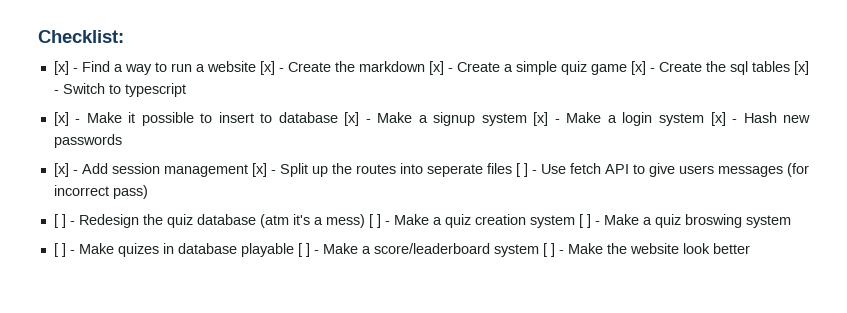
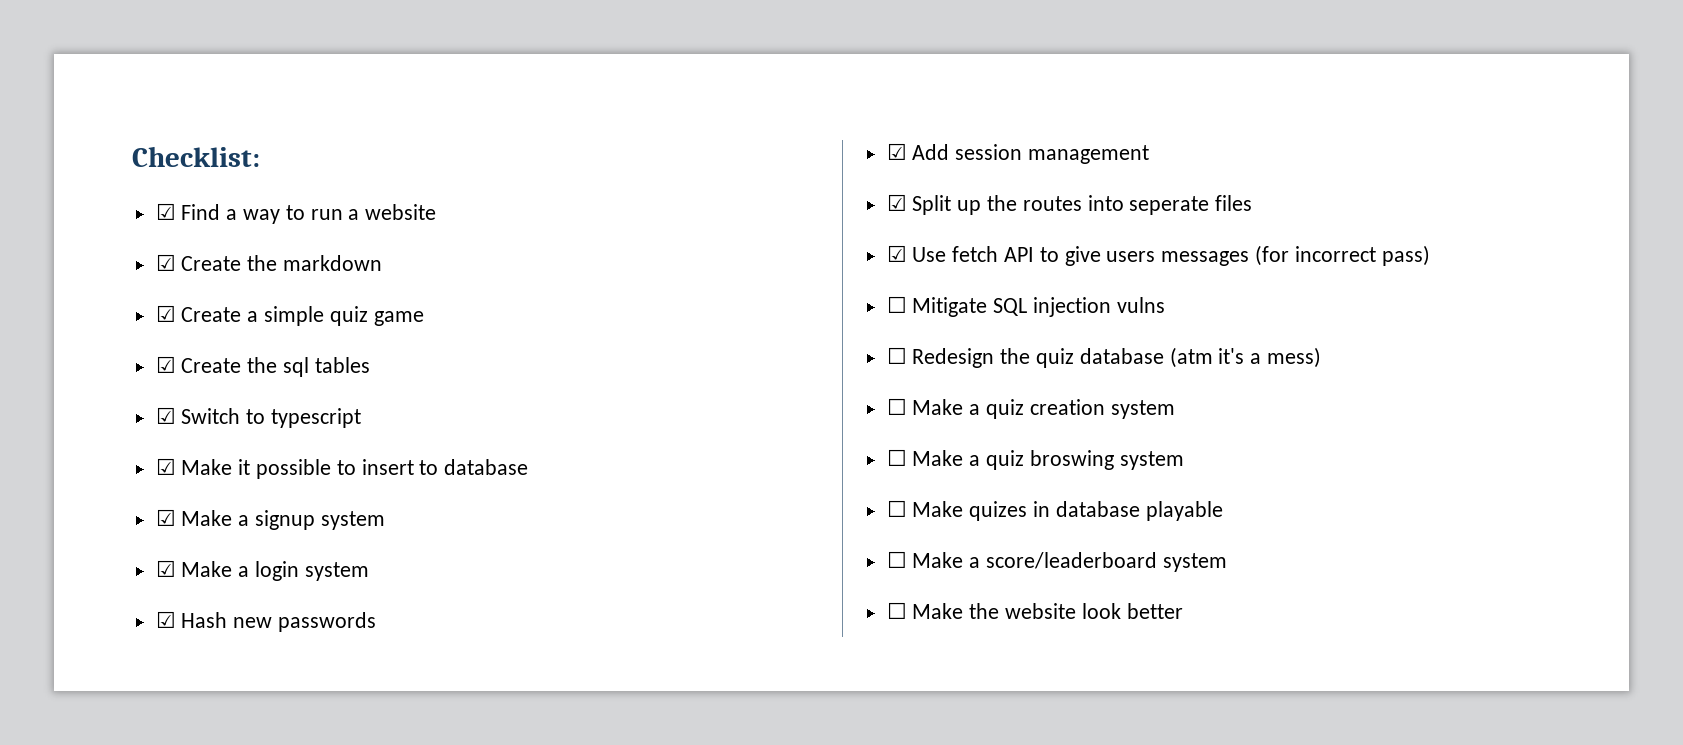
[53,61,78,75] [x] - -> [155,203,176,220] ☑
[259,61,284,75] [x] - -> [155,254,176,271] // ☑
[428,61,453,75] [x] - -> [155,305,176,322] // ☑
[630,61,655,75] [x] - -> [155,356,176,373] // ☑
[793,61,809,75] [53,90,59,94] [x] - -> [155,407,176,424] // ☑
[53,112,81,126] [x] - -> [155,458,176,475] ☑
[344,112,371,126] [x] - -> [155,509,176,526] // ☑
[533,112,560,126] [x] - -> [155,560,176,577] // ☑
[710,112,737,126] [x] - -> [155,611,176,628] // ☑
[53,163,78,177] [x] - -> [886,143,907,160] ☑
[251,163,276,177] [x] - -> [886,194,907,211] // ☑
[515,163,537,177] [ ] - -> [886,245,907,262] // ☑
[53,214,75,228] [ ] - -> [886,296,1165,317] [886,347,907,364] ☐ Mitigate SQL injection vulns // ☐
[368,214,390,228] [ ] - -> [886,398,907,415] // ☐
[578,214,600,228] [ ] - -> [886,449,907,466] // ☐
[53,243,75,257] [ ] - -> [886,500,907,517] ☐
[297,243,319,257] [ ] - -> [886,551,907,568] // ☐
[542,243,564,257] [ ] - -> [886,602,907,619] // ☐

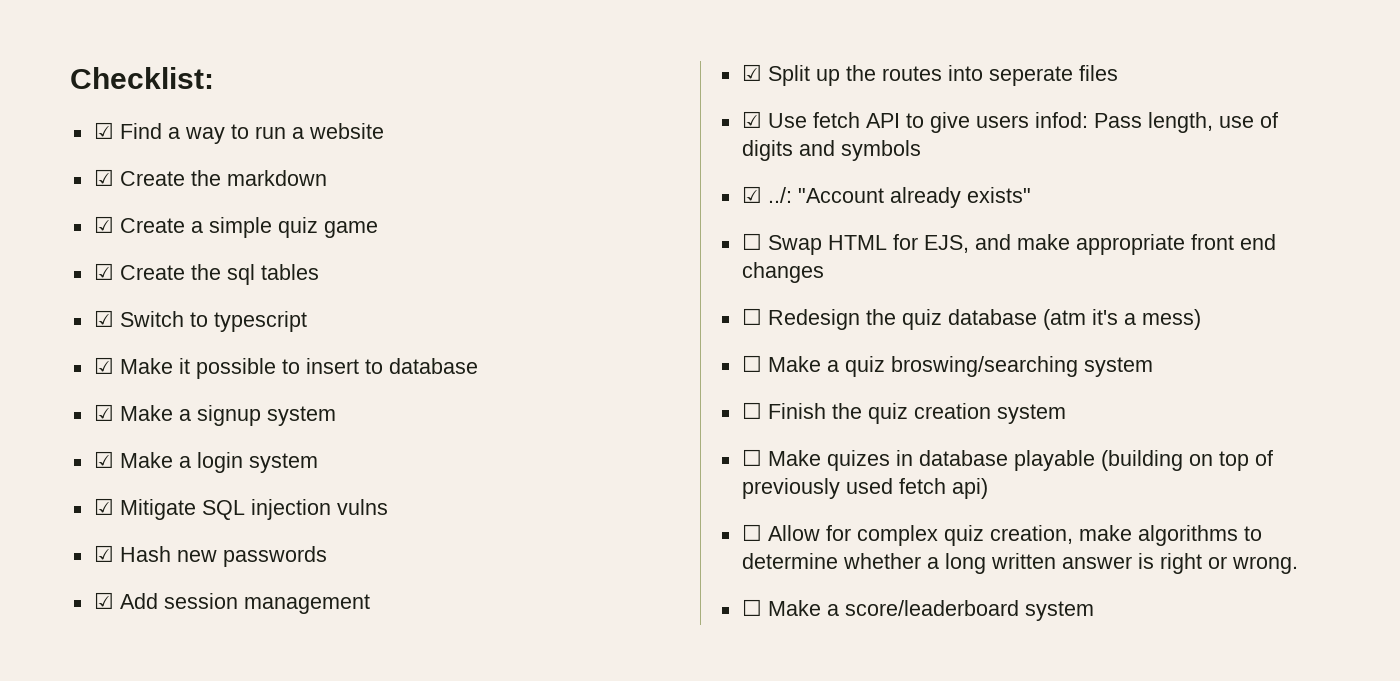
(369, 571) none -> [93,498,388,520] // ☑ Mitigate SQL injection vulns
[1161,245,1430,266] [886,296,1165,317] messages (for incorrect pass) // ☐ Mitigate SQL injection vulns -> [1034,112,1278,133] [741,140,921,161] [741,186,1031,208] [741,233,1276,255] [741,262,824,283] infod: Pass length, use of digits and symbols // ☑ ../: "Account already exists" // ☐ Swap HTML for EJS, and make appropriate front end changes
[1029,399,1175,419] [886,449,1114,470] creation system // ☐ Make a quiz broswing -> [890,356,1153,377] [741,402,991,424] broswing/searching system // ☐ Finish the quiz creation
(1223, 511) none -> [1100,450,1273,471] [741,478,988,499] [741,524,1262,546] [741,553,1298,574] (building on top of previously used fetch api) // ☐ Allow for complex quiz creation, make algorithms to determine whether a long written answer is right or wrong.
[886,602,1183,619] // ☐ Make the website look better -> (1094, 611) none

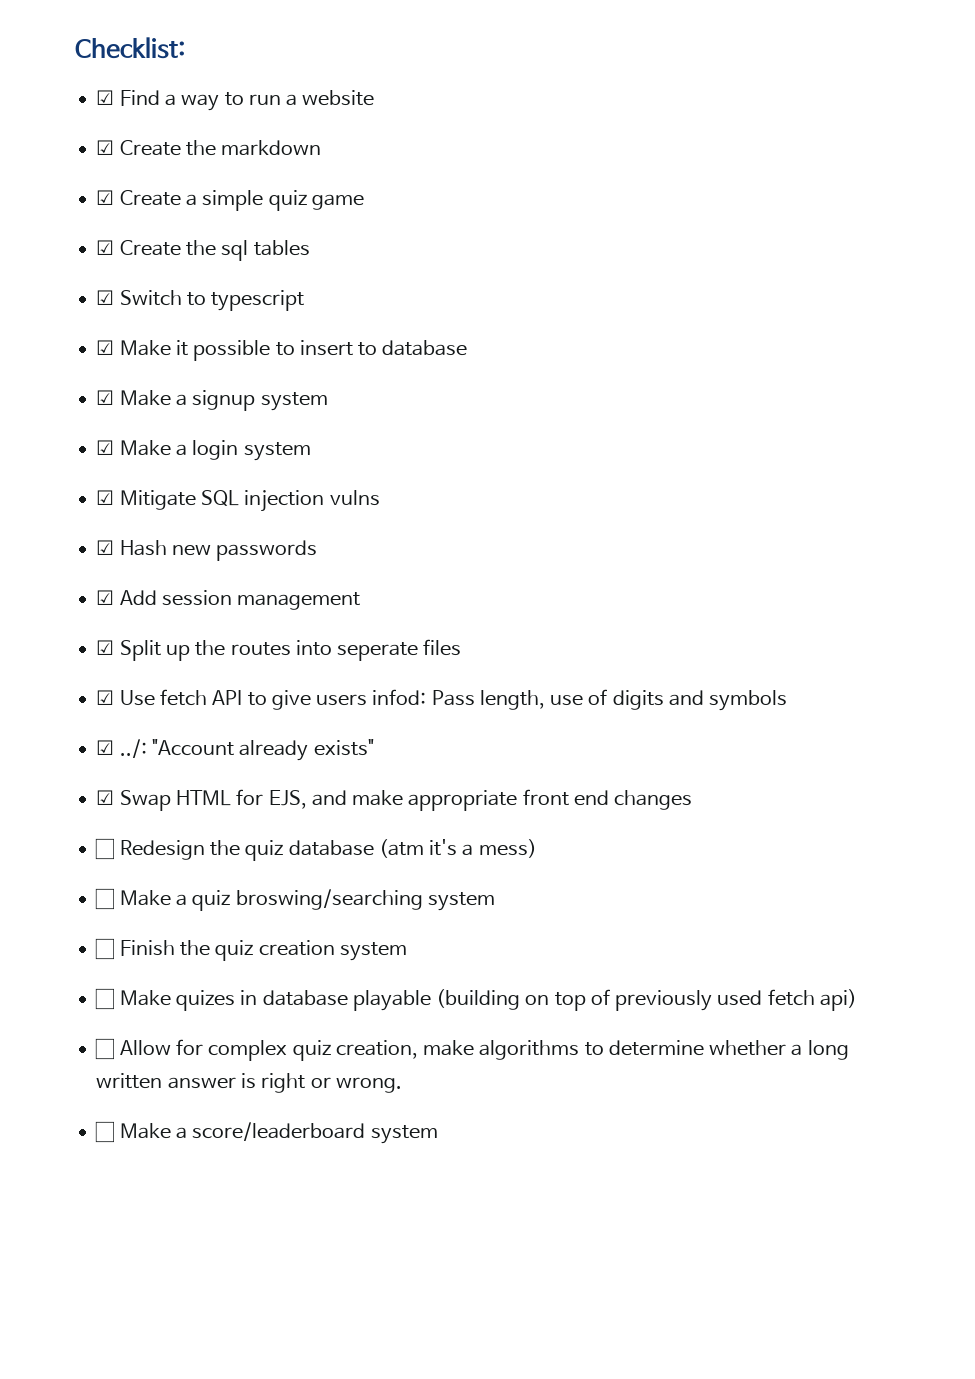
[741,233,762,250] ☐ -> [96,790,115,805] ☑

